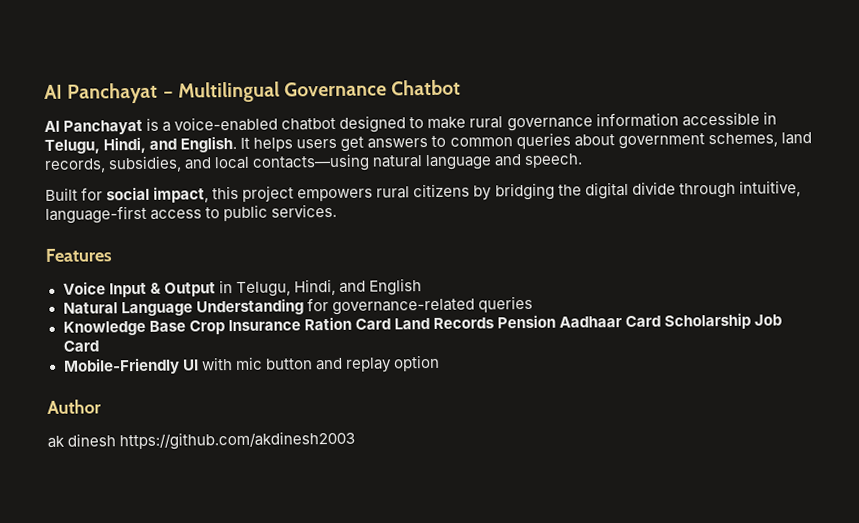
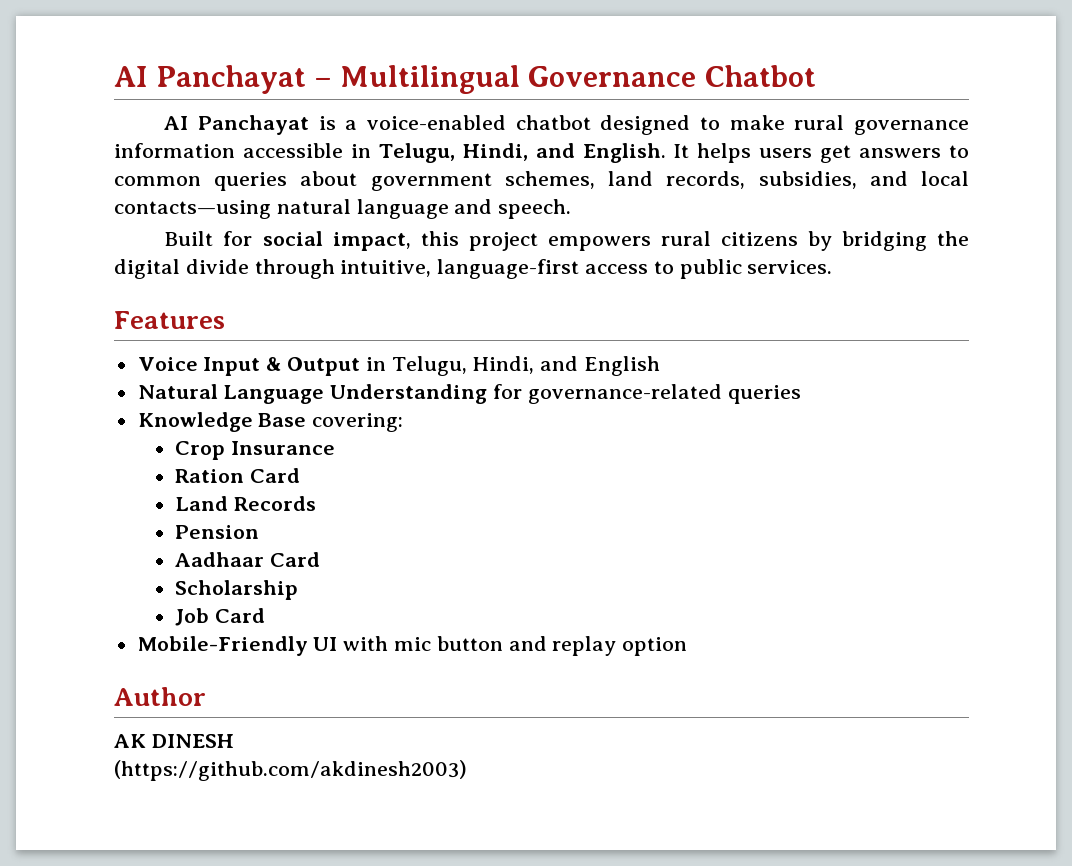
(186, 326) none -> [312,413,404,432] covering: //
(301, 325) none -> (335, 448) //
(391, 324) none -> (300, 475) //
(494, 323) none -> (316, 503) //
(556, 321) none -> (260, 532) //
(661, 321) none -> (320, 559) //
(752, 321) none -> (299, 590) //
[47,430,356,451] ak dinesh https://github.com/akdinesh2003 -> [114,734,234,748] [114,760,467,781] AK DINESH // (https://github.com/akdinesh2003)

